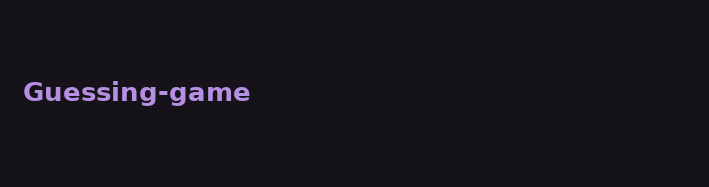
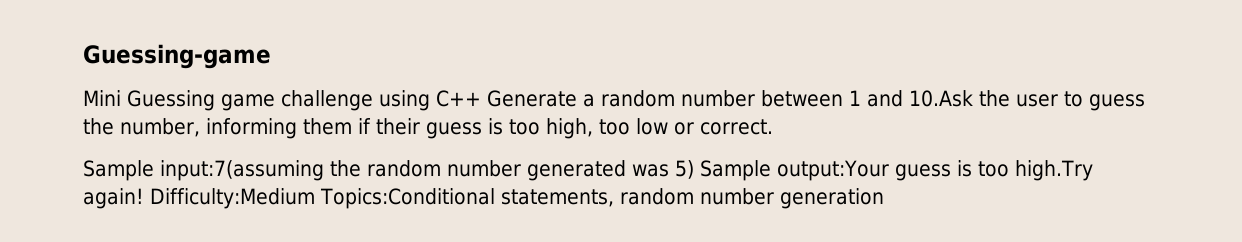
(251, 93) none -> [83,90,1145,111] [83,118,773,139] [83,160,1093,181] [83,188,884,209] // Mini Guessing game challenge using C++ Generate a random number between 1 and 10.Ask the user to guess the number, informing them if their guess is too high, too low or correct. // Sample input:7(assuming the random number generated was 5) Sample output:Your guess is too high.Try again! Difficulty:Medium Topics:Conditional statements, random number generation

